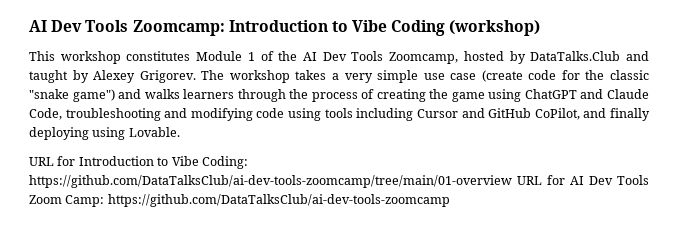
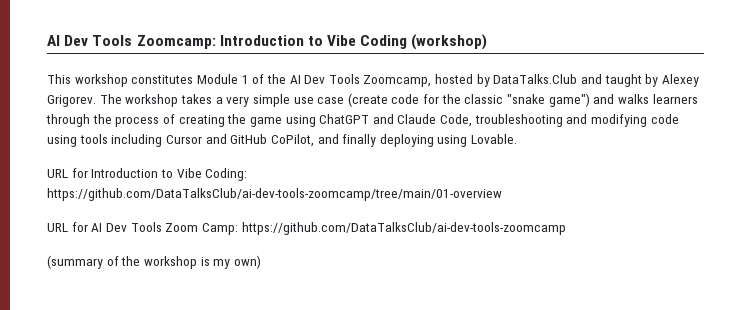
(512, 181) none -> (502, 194) //
(450, 200) none -> [47,255,261,269] // (summary of the workshop is my own)

